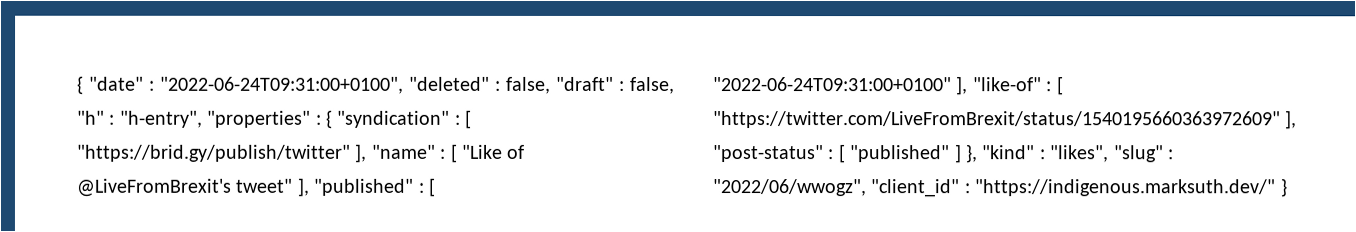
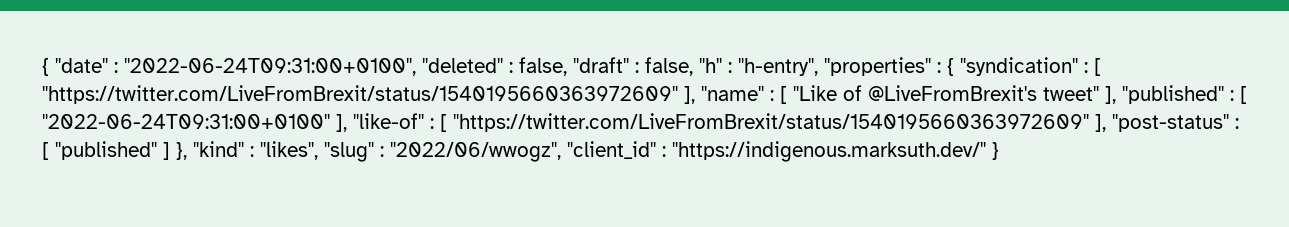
[76,144,350,162] "https://brid.gy/publish/twitter" -> [42,85,678,104] "https://twitter.com/LiveFromBrexit/status/1540195660363972609"

